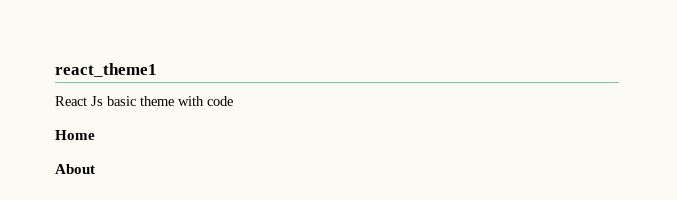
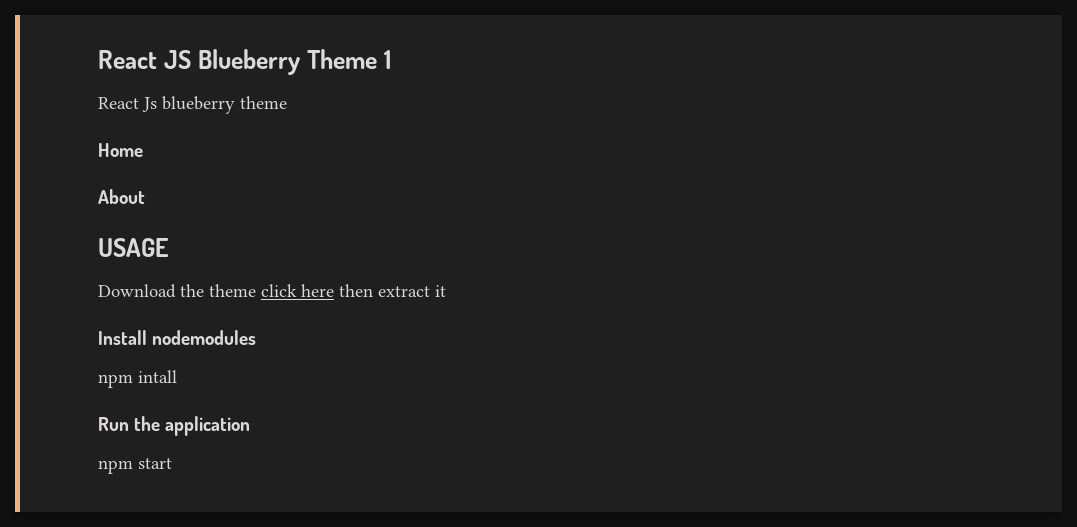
[55,63,157,77] react_theme1 -> [98,49,391,75] React JS Blueberry Theme 1
[107,96,233,106] basic theme with code -> [162,96,287,114] blueberry theme
(95, 169) none -> [98,238,169,257] [98,284,446,298] [98,330,257,345] [98,370,177,388] [98,416,251,436] [98,458,172,474] // USAGE // Download the theme click here then extract it // Install nodemodules // npm intall // Run the application // npm start

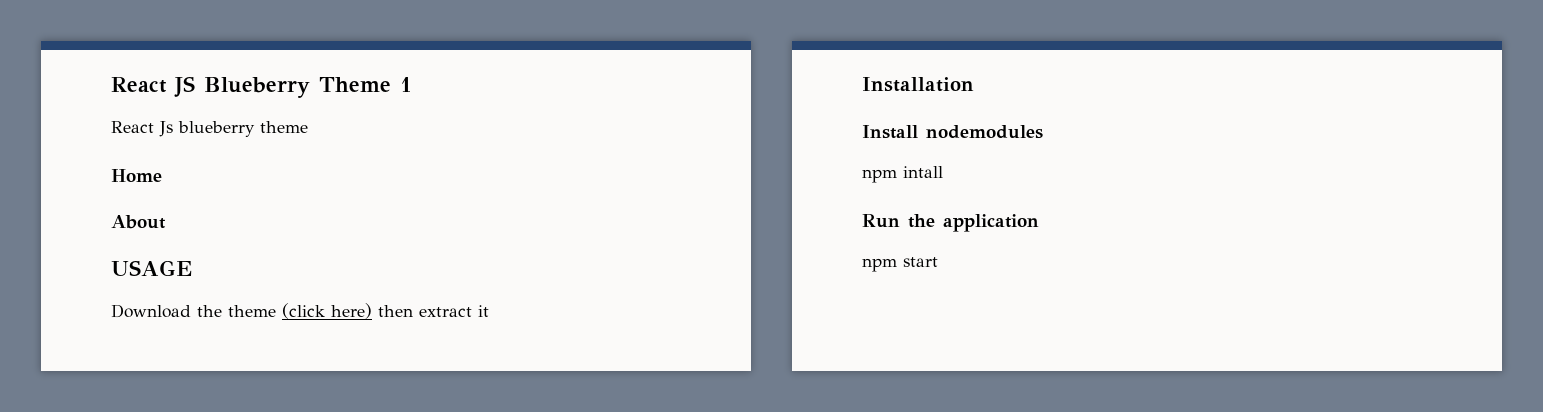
[261,284,334,297] click here -> [282,303,372,319] (click here)
(446, 291) none -> [862,77,974,92] // Installation

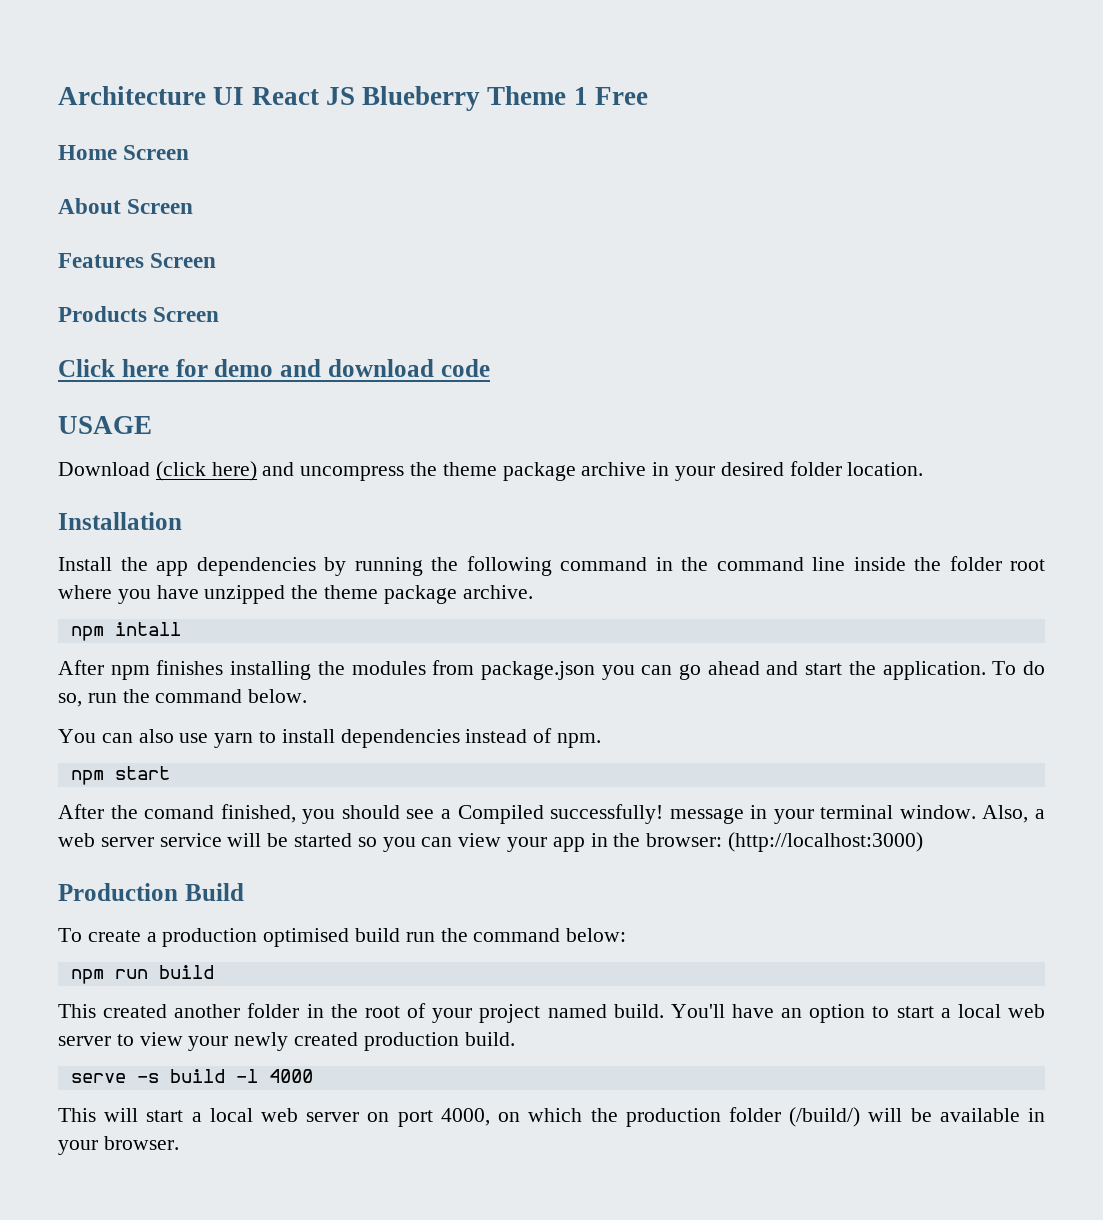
(111, 85) none -> [58,86,245,105] Architecture UI
[111,121,308,137] // React Js blueberry theme -> [595,87,649,105] Free
(162, 175) none -> [123,145,190,160] Screen
[111,260,192,276] [111,303,489,319] [862,77,974,92] [862,125,1043,139] [862,166,943,183] [862,214,1039,232] [862,257,938,272] // USAGE // Download the theme (click here) then extract it // Installation // Install nodemodules // npm intall // Run the application // npm start -> [127,199,194,214] [58,253,217,268] [58,306,220,322] [58,359,490,377] [58,416,152,434] [58,461,924,481] [58,512,182,530] [58,556,1045,576] [58,585,533,604] [70,622,181,641] [58,660,1046,680] [58,689,308,707] [58,728,602,748] [70,766,170,785] [58,804,1045,824] [58,832,924,852] [58,883,244,901] [58,928,627,947] [70,965,214,984] [58,1003,1045,1023] [58,1032,515,1051] [70,1069,313,1083] [58,1107,1045,1127] [58,1136,179,1155] Screen // Features Screen // Products Screen // Click here for demo and download code // USAGE // Download (click here) and uncompress the theme package archive in your desired folder location. // Installation // Install the app dependencies by running the following command in the command line inside the folder root where you have unzipped the theme package archive. // npm intall // After npm finishes installing the modules from package.json you can go ahead and start the application. To do so, run the command below. // You can also use yarn to install dependencies instead of npm. // npm start // After the comand finished, you should see a Compiled successfully! message in your terminal window. Also, a web server service will be started so you can view your app in the browser: (http://localhost:3000) // Production Build // To create a production optimised build run the command below: // npm run build // This created another folder in the root of your project named build. You'll have an option to start a local web server to view your newly created production build. // serve -s build -l 4000 // This will start a local web server on port 4000, on which the production folder (/build/) will be available in your browser.

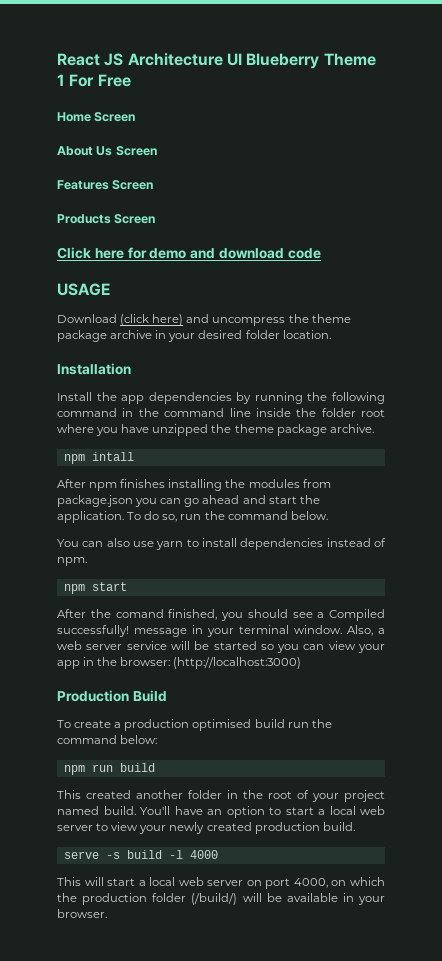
[58,86,355,105] Architecture UI React JS -> [57,53,242,66] React JS Architecture UI
(588, 96) none -> [69,74,95,87] For
(121, 206) none -> [96,146,113,156] Us

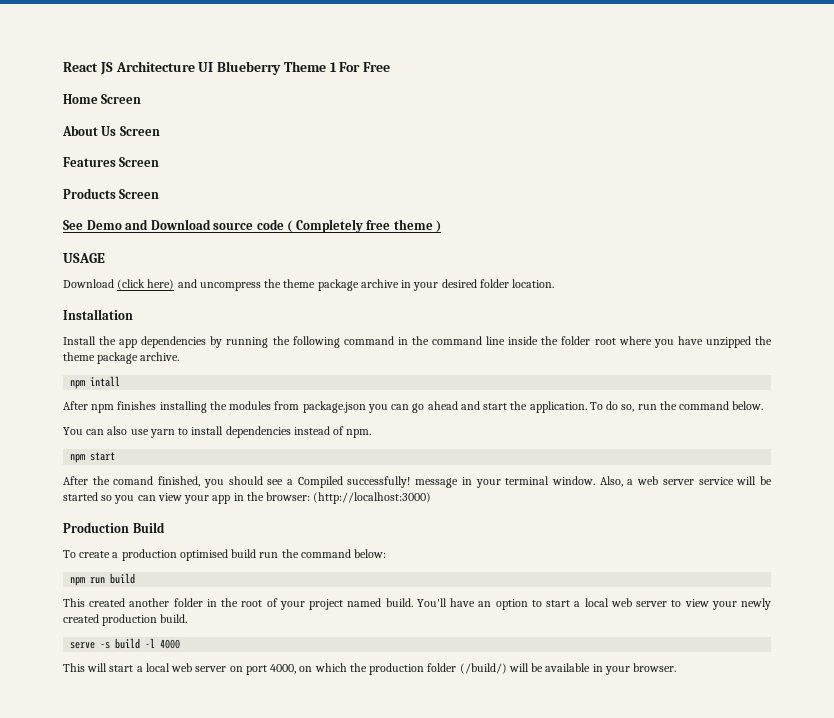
[57,247,321,259] Click here for demo and download code -> [63,219,442,233] See Demo and Download source code ( Completely free theme )

